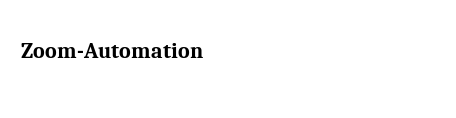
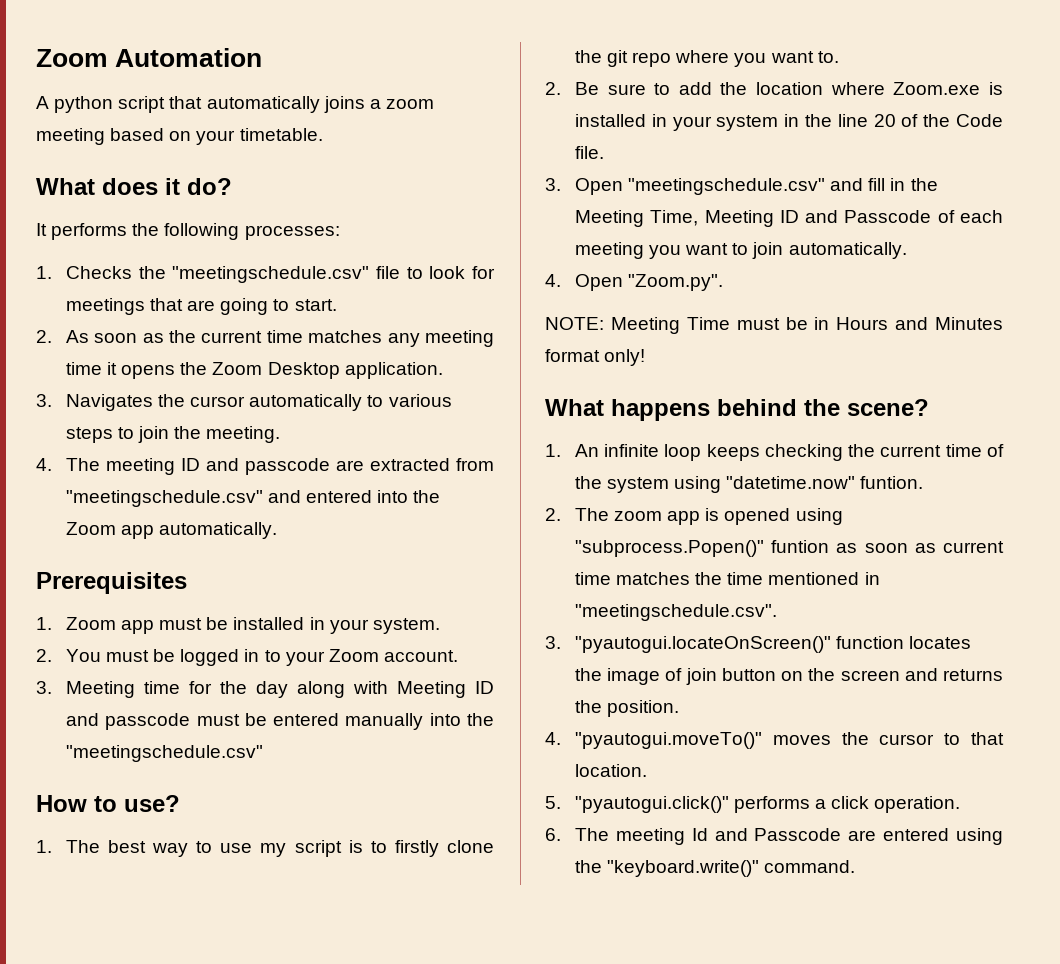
[21,43,203,58] Zoom-Automation -> [36,48,263,67] [36,96,434,113] [36,128,323,145] [36,178,232,195] [36,223,340,240] [36,266,496,283] [65,298,337,315] [36,330,495,347] [65,362,443,379] [36,394,452,411] [65,426,281,443] [36,458,495,475] [65,490,441,507] [65,522,278,539] [36,572,187,594] [36,617,440,634] [36,649,458,666] [36,681,495,698] [65,713,495,730] [65,745,263,762] [36,795,180,812] [36,840,494,857] [574,50,839,67] [545,82,1003,95] [574,114,1004,131] [574,146,604,159] [545,178,938,195] [574,210,1003,227] [574,242,907,259] [545,274,724,291] [545,317,1003,334] [545,349,646,366] [545,399,929,421] [545,444,1004,461] [574,476,924,493] [545,508,843,525] [574,540,1005,557] [574,572,880,585] [574,604,777,621] [545,636,972,653] [574,668,1003,685] [574,700,680,717] [545,732,1004,749] [574,764,647,777] [545,796,961,813] [545,828,1003,845] [574,860,856,877] Zoom Automation // A python script that automatically joins a zoom meeting based on your timetable. // What does it do? // It performs the following processes: // 1. Checks the "meetingschedule.csv" file to look for meetings that are going to start. // 2. As soon as the current time matches any meeting time it opens the Zoom Desktop application. // 3. Navigates the cursor automatically to various steps to join the meeting. // 4. The meeting ID and passcode are extracted from "meetingschedule.csv" and entered into the Zoom app automatically. // Prerequisites // 1. Zoom app must be installed in your system. // 2. You must be logged in to your Zoom account. // 3. Meeting time for the day along with Meeting ID and passcode must be entered manually into the "meetingschedule.csv" // How to use? // 1. The best way to use my script is to firstly clone the git repo where you want to. // 2. Be sure to add the location where Zoom.exe is installed in your system in the line 20 of the Code file. // 3. Open "meetingschedule.csv" and fill in the Meeting Time, Meeting ID and Passcode of each meeting you want to join automatically. // 4. Open "Zoom.py". // NOTE: Meeting Time must be in Hours and Minutes format only! // What happens behind the scene? // 1. An infinite loop keeps checking the current time of the system using "datetime.now" funtion. // 2. The zoom app is opened using "subprocess.Popen()" funtion as soon as current time matches the time mentioned in "meetingschedule.csv". // 3. "pyautogui.locateOnScreen()" function locates the image of join button on the screen and returns the position. // 4. "pyautogui.moveTo()" moves the cursor to that location. // 5. "pyautogui.click()" performs a click operation. // 6. The meeting Id and Passcode are entered using the "keyboard.write()" command.

